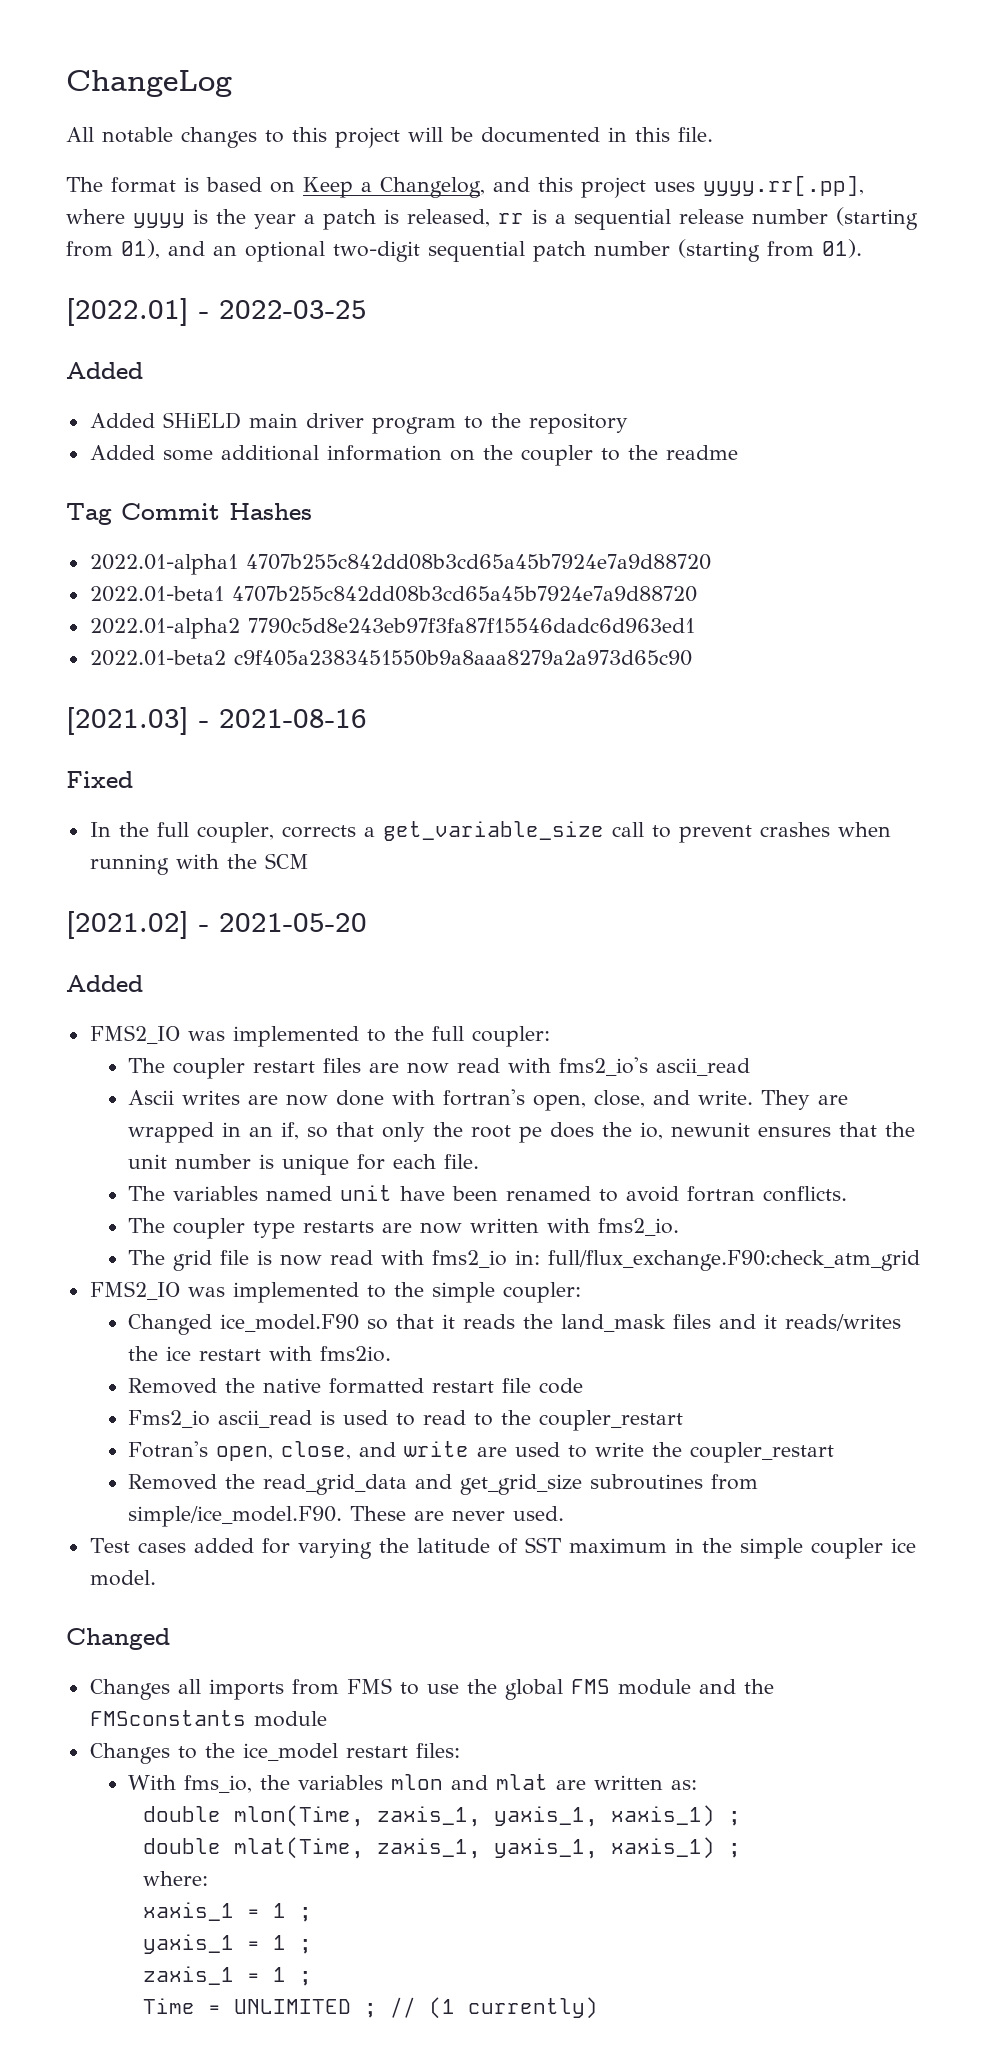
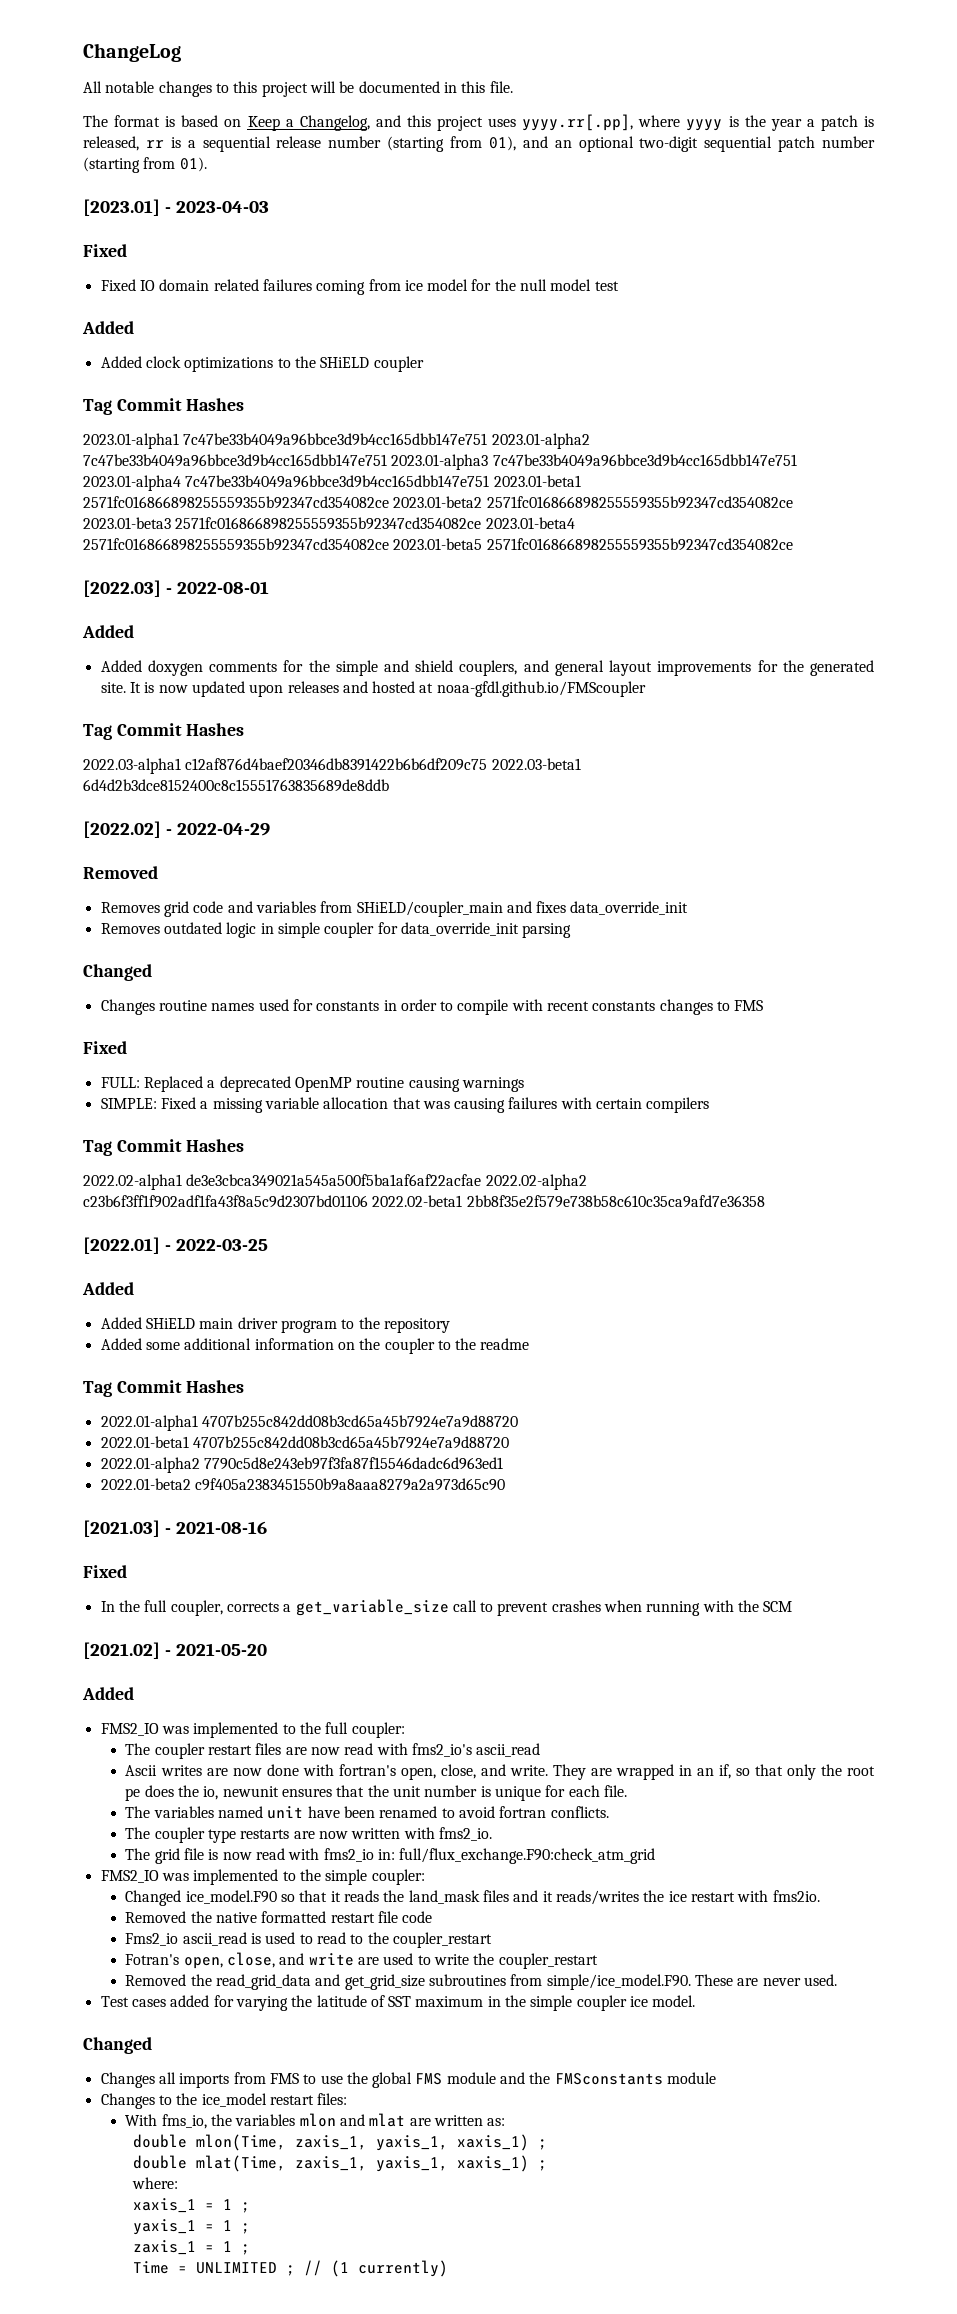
(862, 248) none -> [83,199,269,216] [83,244,127,257] [100,279,619,295] [82,321,134,334] [100,356,424,372] [83,398,245,415] [83,433,590,449] [83,454,797,470] [83,475,581,491] [83,496,793,509] [83,517,575,530] [83,538,793,551] [83,580,269,597] [82,625,134,638] [100,660,875,676] [100,681,646,697] [83,723,245,740] [83,758,581,774] [83,779,389,792] [83,821,270,838] [83,866,158,879] [100,901,689,917] [100,922,572,938] [83,964,152,981] [100,999,764,1015] [83,1041,127,1054] [100,1076,524,1092] [100,1097,710,1113] [83,1139,245,1156] [83,1174,587,1190] [83,1195,765,1208] // [2023.01] - 2023-04-03 // Fixed // Fixed IO domain related failures coming from ice model for the null model test // Added // Added clock optimizations to the SHiELD coupler // Tag Commit Hashes // 2023.01-alpha1 7c47be33b4049a96bbce3d9b4cc165dbb147e751 2023.01-alpha2 7c47be33b4049a96bbce3d9b4cc165dbb147e751 2023.01-alpha3 7c47be33b4049a96bbce3d9b4cc165dbb147e751 2023.01-alpha4 7c47be33b4049a96bbce3d9b4cc165dbb147e751 2023.01-beta1 2571fc016866898255559355b92347cd354082ce 2023.01-beta2 2571fc016866898255559355b92347cd354082ce 2023.01-beta3 2571fc016866898255559355b92347cd354082ce 2023.01-beta4 2571fc016866898255559355b92347cd354082ce 2023.01-beta5 2571fc016866898255559355b92347cd354082ce // [2022.03] - 2022-08-01 // Added // Added doxygen comments for the simple and shield couplers, and general layout improvements for the generated site. It is now updated upon releases and hosted at noaa-gfdl.github.io/FMScoupler // Tag Commit Hashes // 2022.03-alpha1 c12af876d4baef20346db8391422b6b6df209c75 2022.03-beta1 6d4d2b3dce8152400c8c15551763835689de8ddb // [2022.02] - 2022-04-29 // Removed // Removes grid code and variables from SHiELD/coupler_main and fixes data_override_init // Removes outdated logic in simple coupler for data_override_init parsing // Changed // Changes routine names used for constants in order to compile with recent constants changes to FMS // Fixed // FULL: Replaced a deprecated OpenMP routine causing warnings // SIMPLE: Fixed a missing variable allocation that was causing failures with certain compilers // Tag Commit Hashes // 2022.02-alpha1 de3e3cbca349021a545a500f5ba1af6af22acfae 2022.02-alpha2 c23b6f3ff1f902adf1fa43f8a5c9d2307bd01106 2022.02-beta1 2bb8f35e2f579e738b58c610c35ca9afd7e36358

